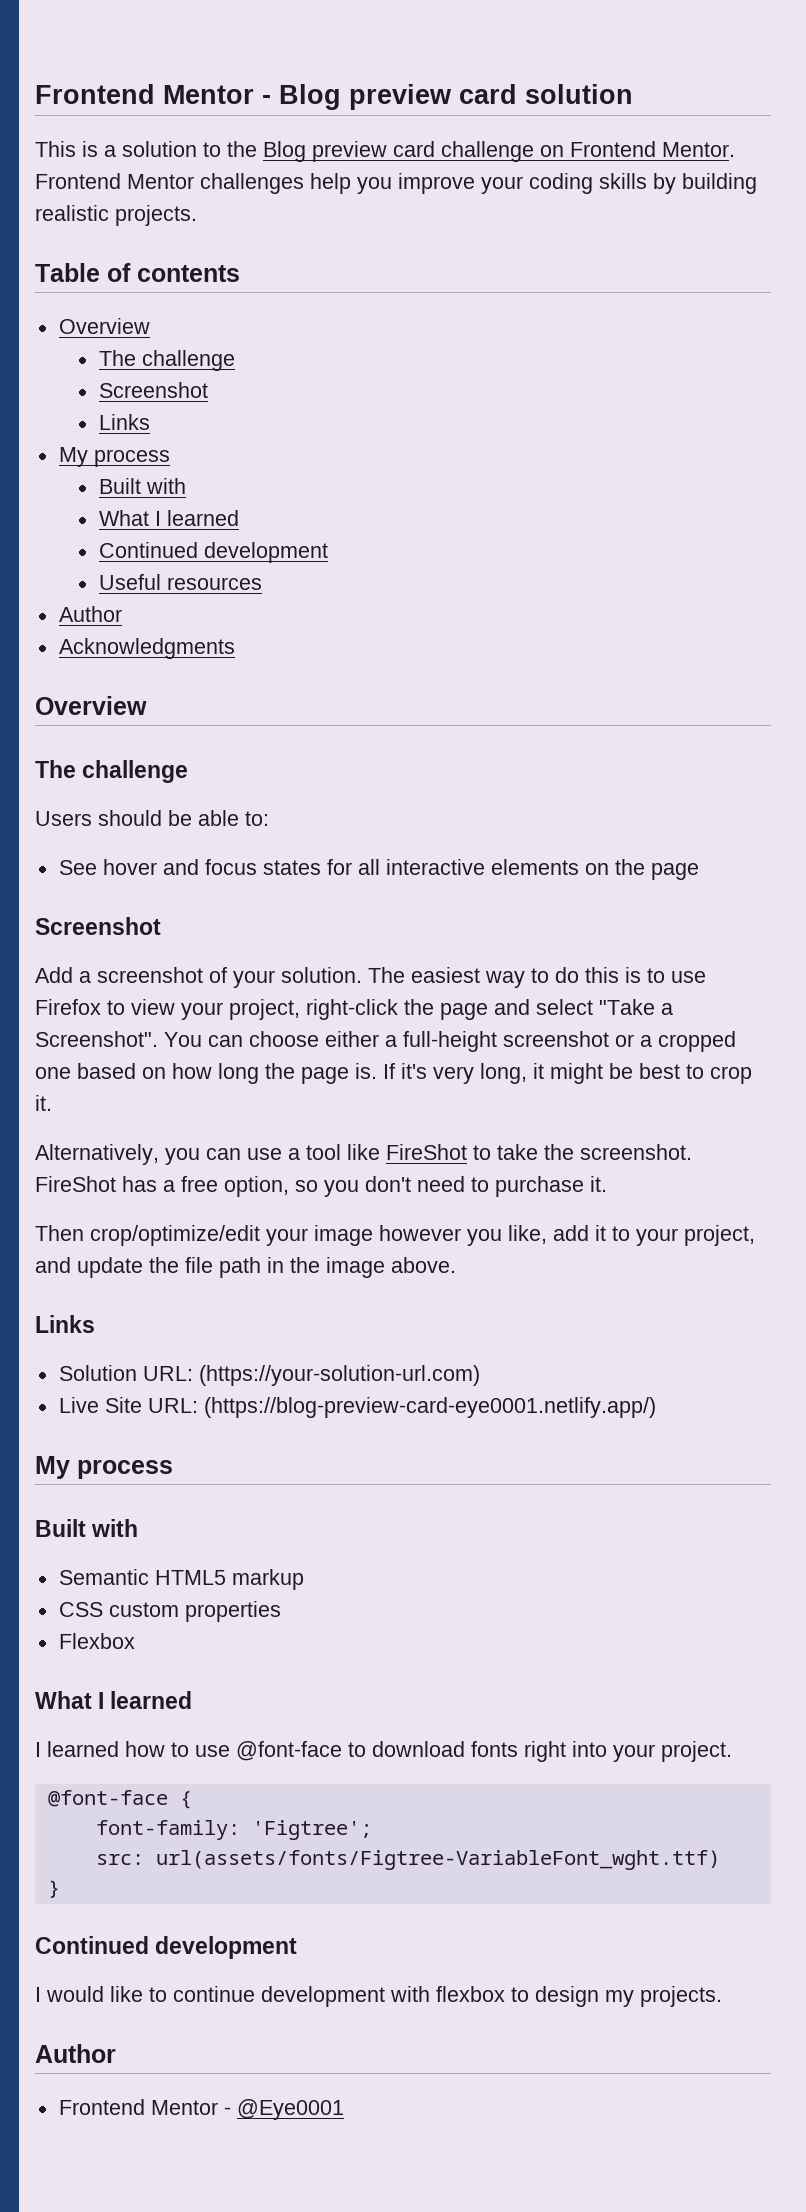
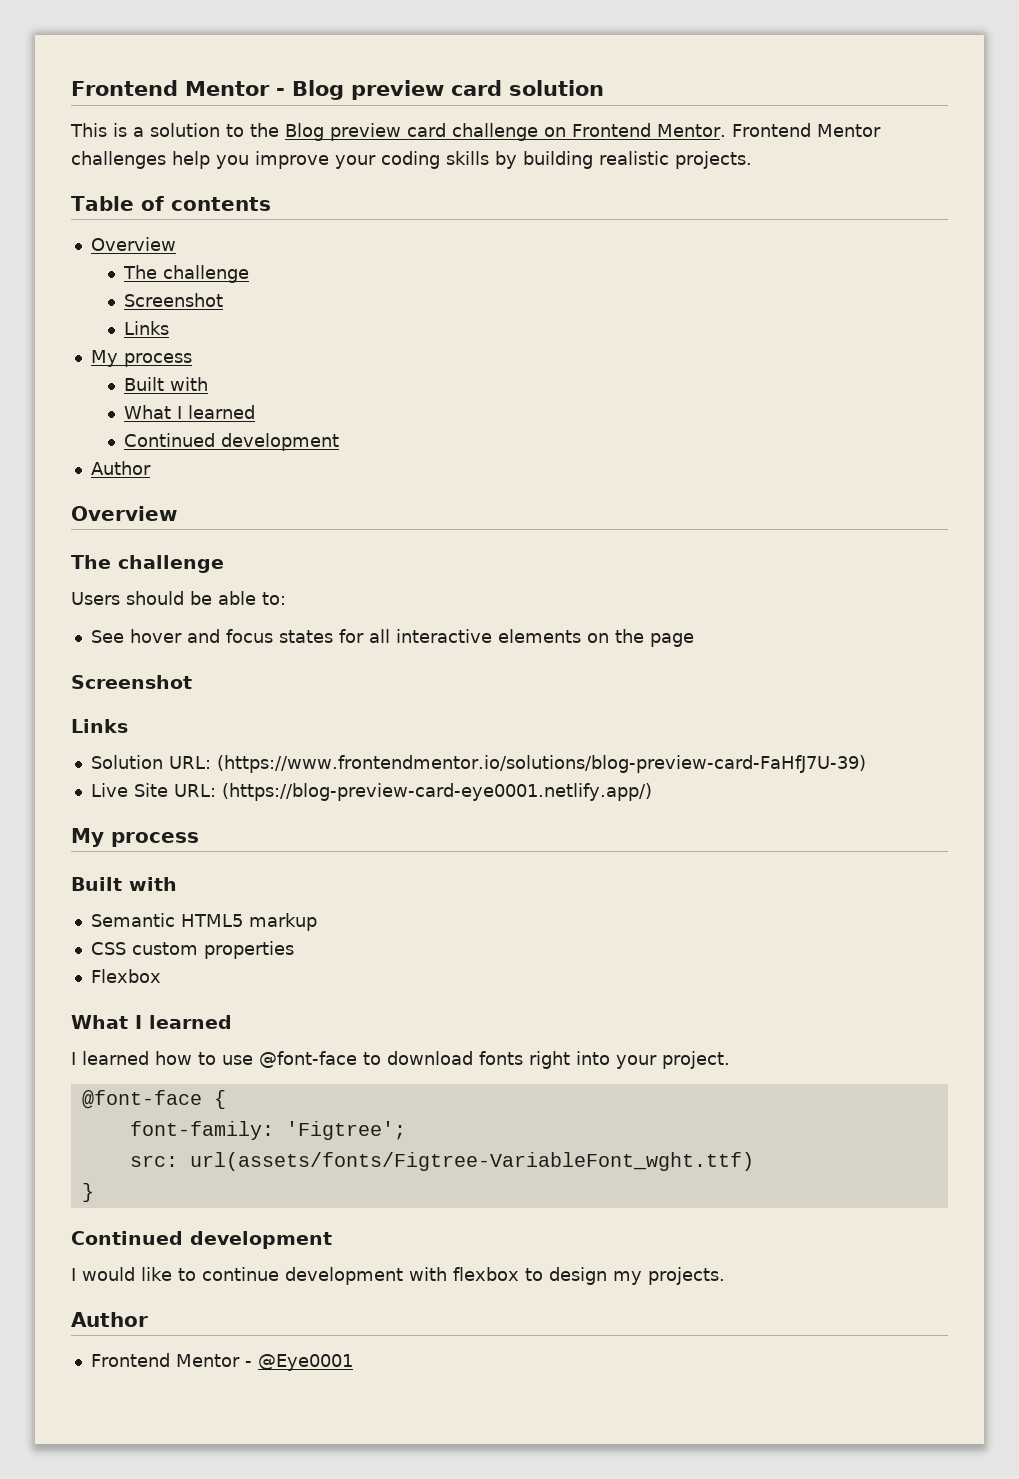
[98,574,262,590] [58,606,122,622] [58,638,235,659] // Useful resources // Author // Acknowledgments -> [90,461,151,475] // Author
[35,967,706,988] [35,999,673,1020] [35,1031,736,1052] [35,1063,752,1084] [35,1095,52,1111] [35,1144,692,1165] [35,1176,607,1197] [35,1225,755,1246] [35,1257,456,1278] // Add a screenshot of your solution. The easiest way to do this is to use Firefox to view your project, right-click the page and select "Take a Screenshot". You can choose either a full-height screenshot or a cropped one based on how long the page is. If it's very long, it might be best to crop it. // Alternatively, you can use a tool like FireShot to take the screenshot. FireShot has a free option, so you don't need to purchase it. // Then crop/optimize/edit your image however you like, add it to your project, and update the file path in the image above. -> (192, 682) none
[198,1365,480,1386] (https://your-solution-url.com) -> [216,755,866,773] (https://www.frontendmentor.io/solutions/blog-preview-card-FaHfJ7U-39)

